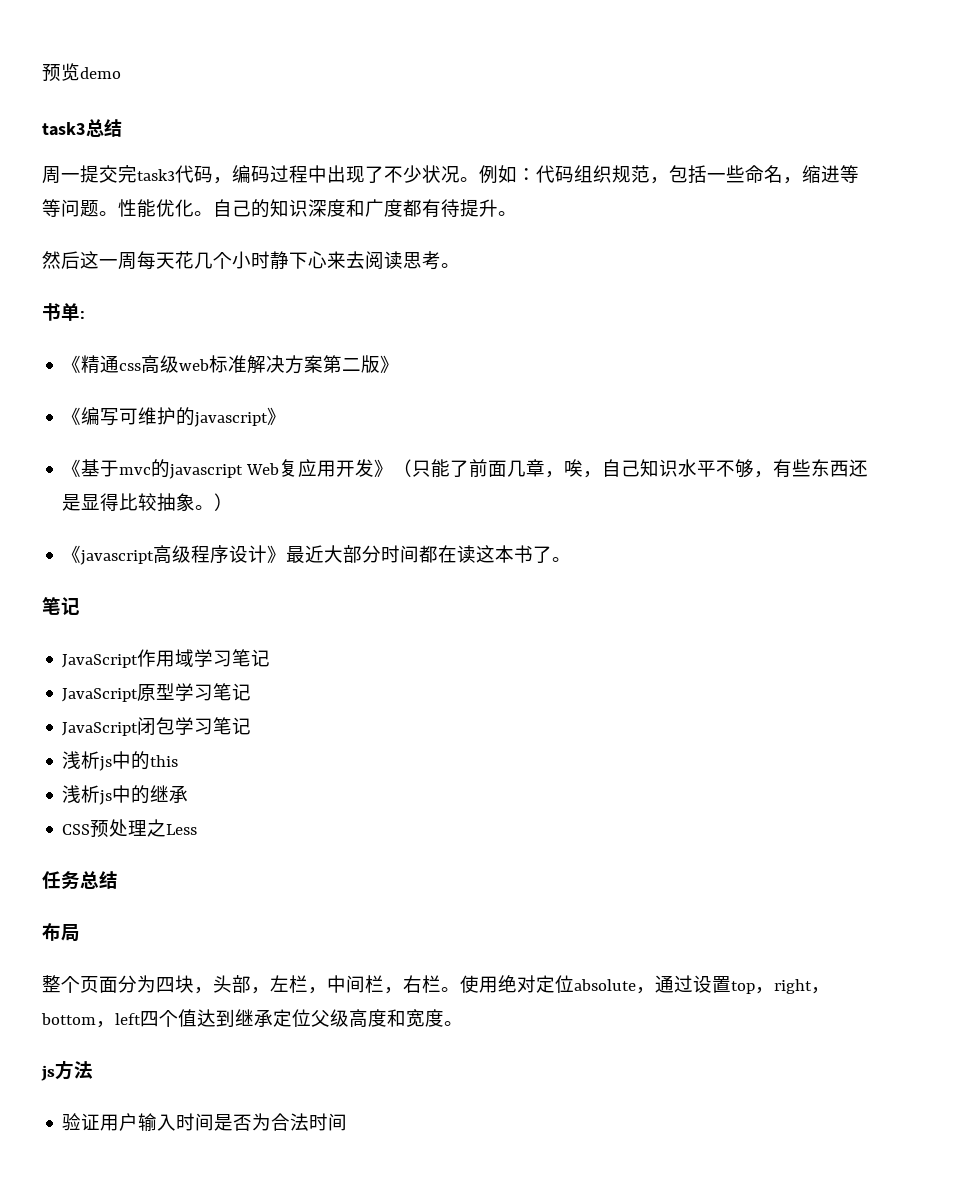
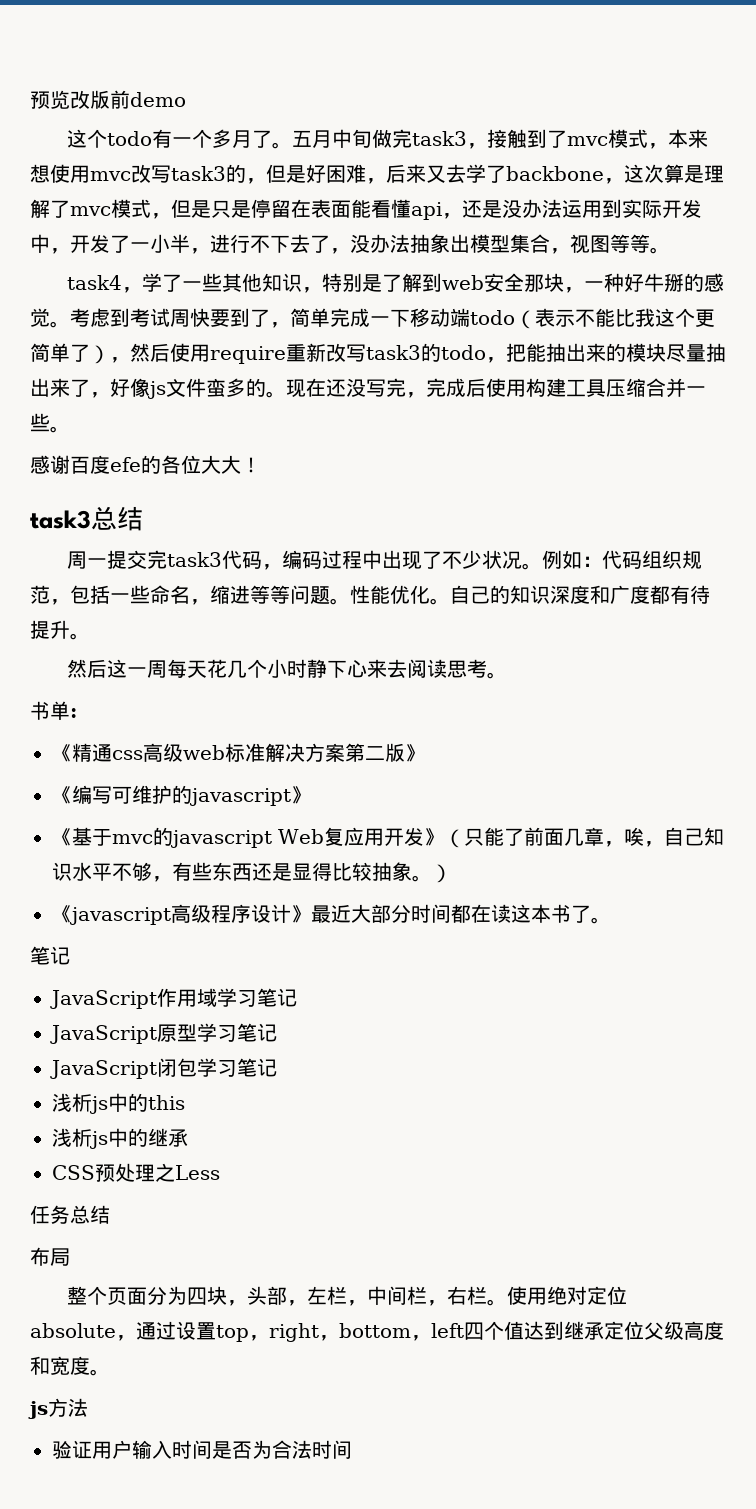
(80, 72) none -> [70,90,130,109] 改版前
(121, 73) none -> [66,129,708,149] [30,164,724,184] [30,199,702,220] [30,234,670,254] [66,273,724,293] [30,308,715,329] [30,343,726,364] [30,378,706,399] [30,413,70,433] [30,455,261,474] // 这个todo有一个多月了。五月中旬做完task3，接触到了mvc模式，本来想使用mvc改写task3的，但是好困难，后来又去学了backbone，这次算是理解了mvc模式，但是只是停留在表面能看懂api，还是没办法运用到实际开发中，开发了一小半，进行不下去了，没办法抽象出模型集合，视图等等。 // task4，学了一些其他知识，特别是了解到web安全那块，一种好牛掰的感觉。考虑到考试周快要到了，简单完成一下移动端todo（表示不能比我这个更简单了），然后使用require重新改写task3的todo，把能抽出来的模块尽量抽出来了，好像js文件蛮多的。现在还没写完，完成后使用构建工具压缩合并一些。 // 感谢百度efe的各位大大！

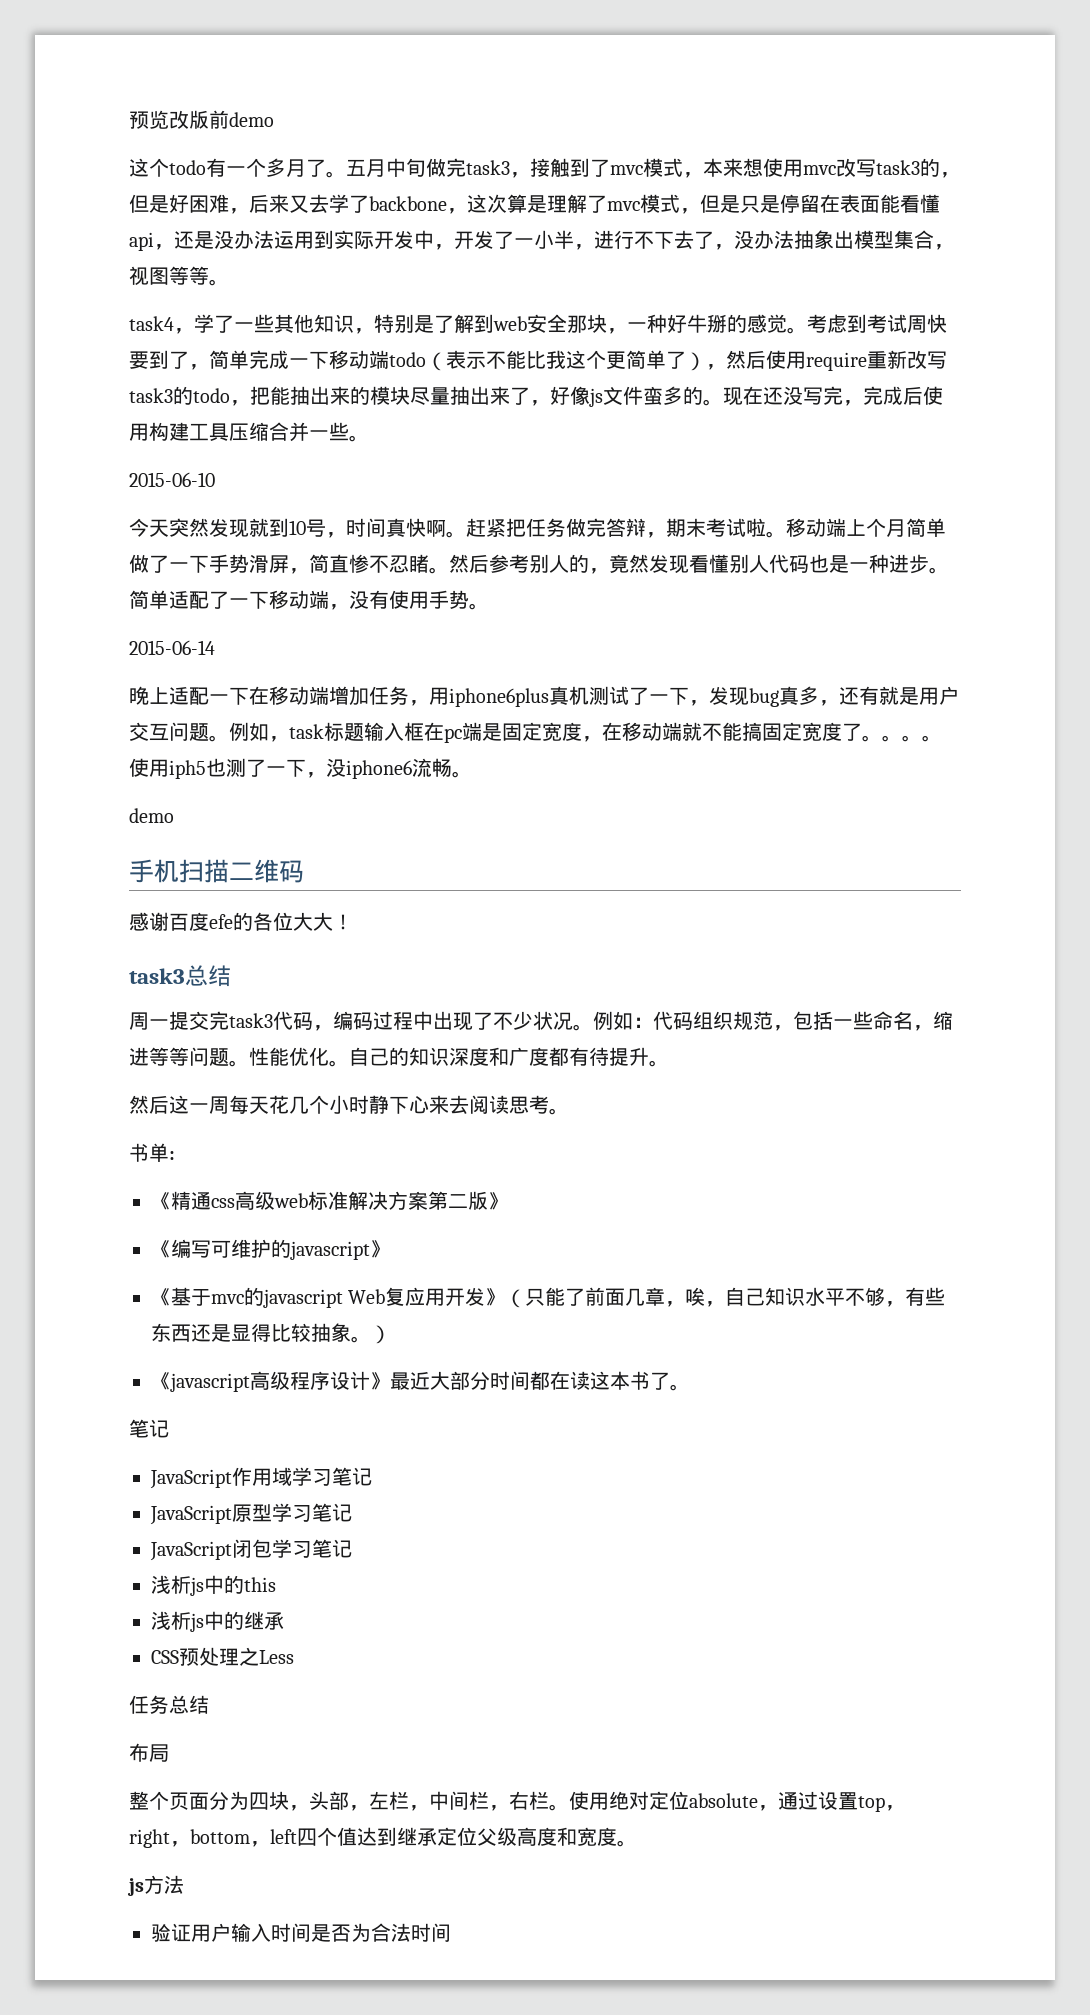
(70, 429) none -> [129,472,215,487] [129,518,946,538] [129,554,949,574] [129,590,489,610] [129,640,215,655] [129,686,959,707] [129,722,942,743] [129,758,472,779] [129,808,174,823] [129,859,304,883] // 2015-06-10 // 今天突然发现就到10号，时间真快啊。赶紧把任务做完答辩，期末考试啦。移动端上个月简单做了一下手势滑屏，简直惨不忍睹。然后参考别人的，竟然发现看懂别人代码也是一种进步。简单适配了一下移动端，没有使用手势。 // 2015-06-14 // 晚上适配一下在移动端增加任务，用iphone6plus真机测试了一下，发现bug真多，还有就是用户交互问题。例如，task标题输入框在pc端是固定宽度，在移动端就不能搞固定宽度了。。。。使用iph5也测了一下，没iphone6流畅。 // demo // 手机扫描二维码

